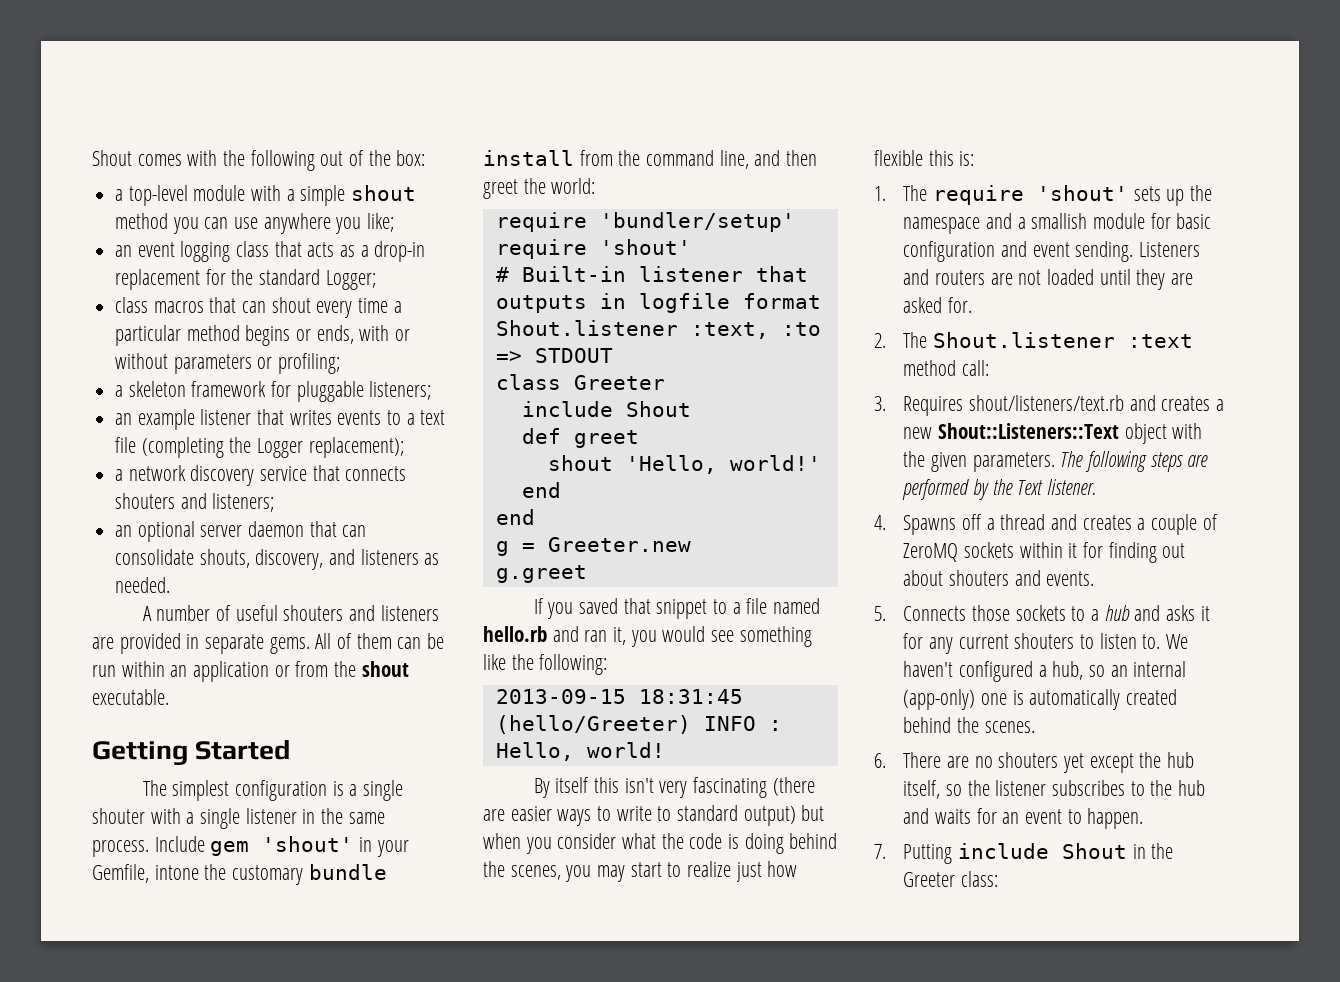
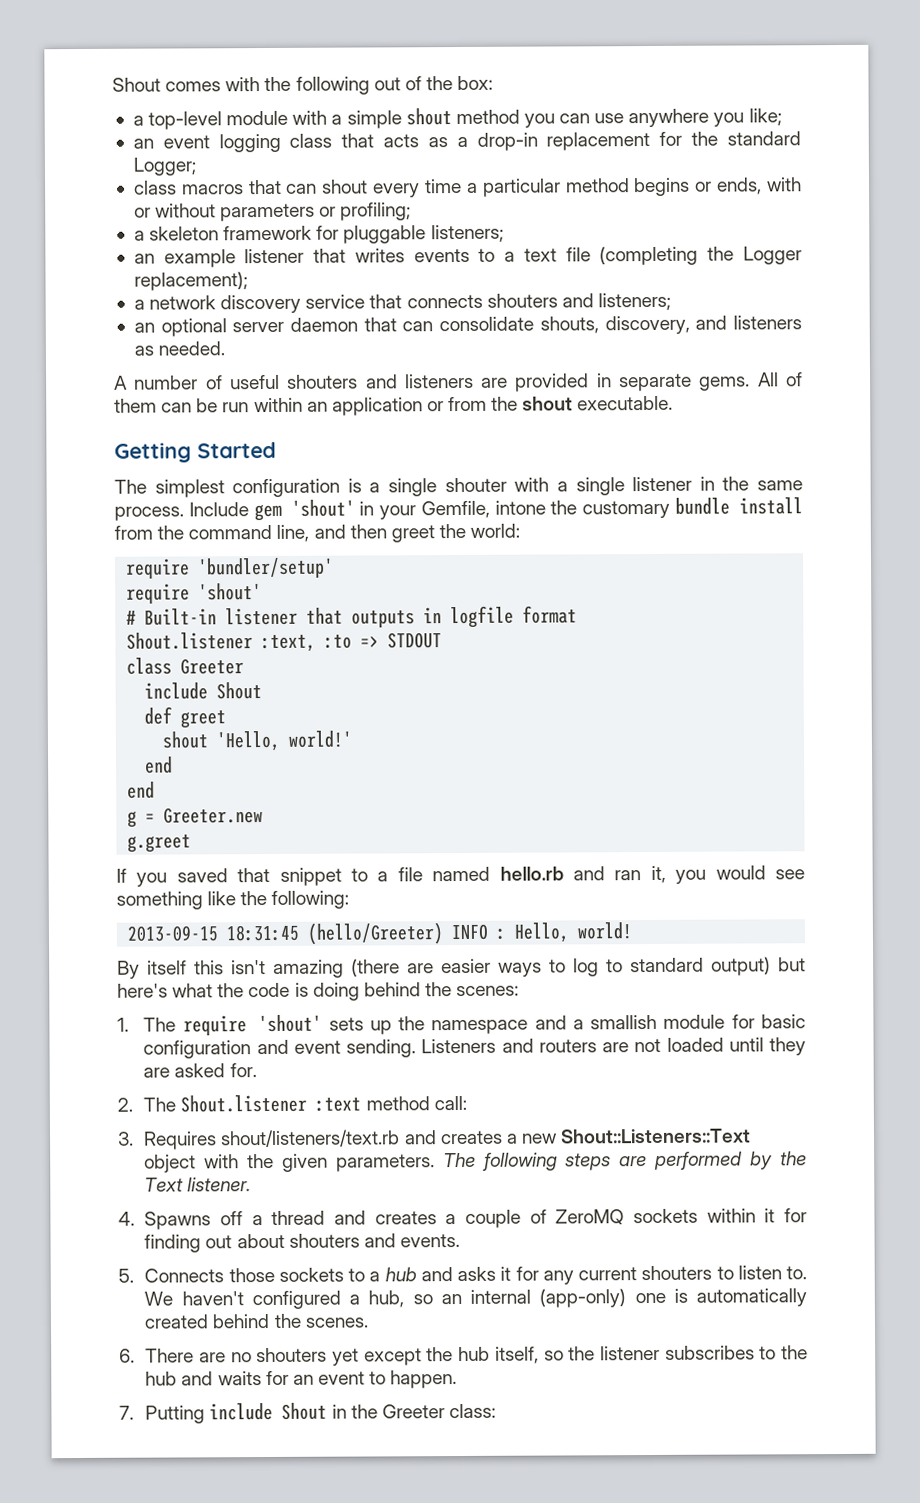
[659,777,768,798] very fascinating -> [273,959,344,978] amazing
[616,806,652,821] write -> [573,958,599,977] log
[483,833,617,854] when you consider -> [117,983,168,998] here's
[510,861,798,882] [874,150,975,166] scenes, you may start to realize just how flexible this is: -> [456,985,520,997] scenes:

